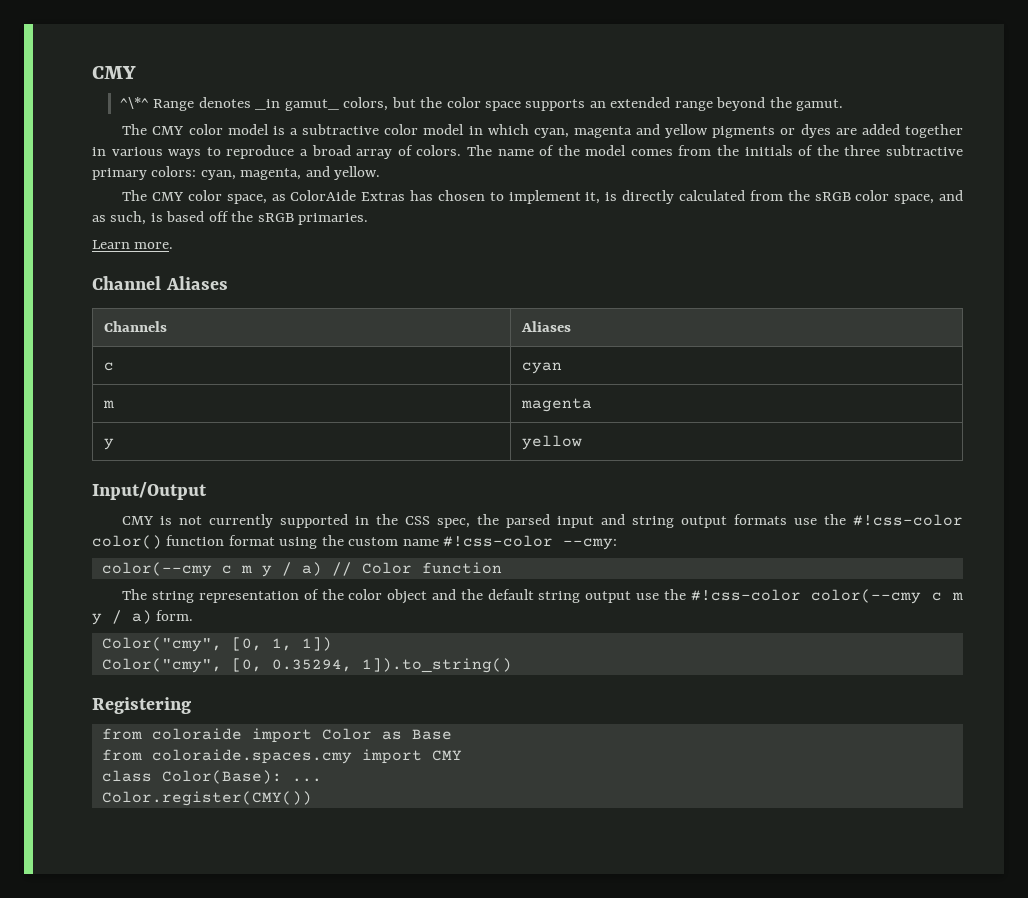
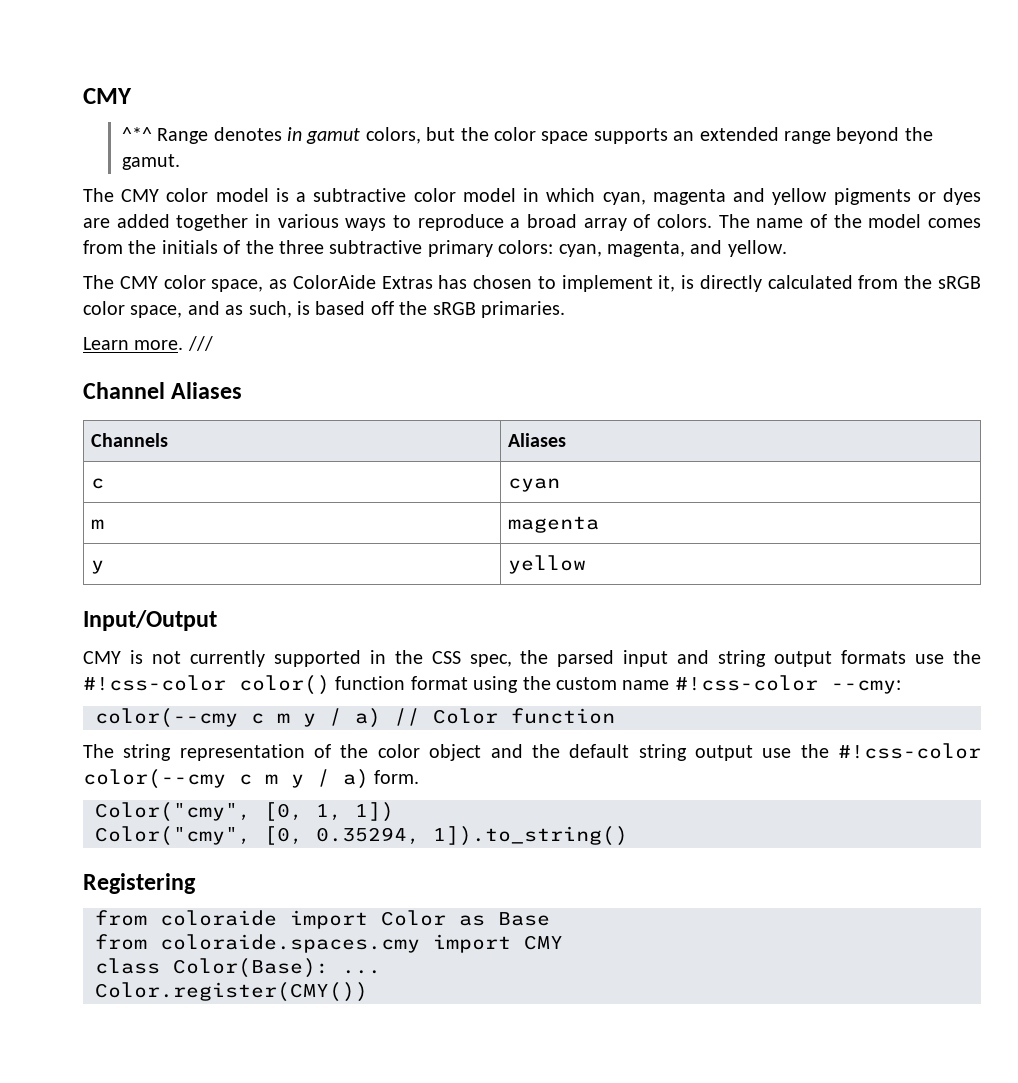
[92,66,136,79] [119,97,149,109] CMY // ^\*^ -> [83,88,132,104] [121,127,152,141] CMY // ^*^
[255,99,339,111] _in gamut_ -> [287,127,361,144] in gamut
(174, 245) none -> [187,336,213,351] ///

